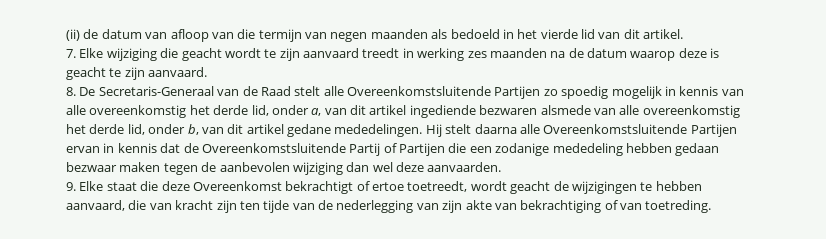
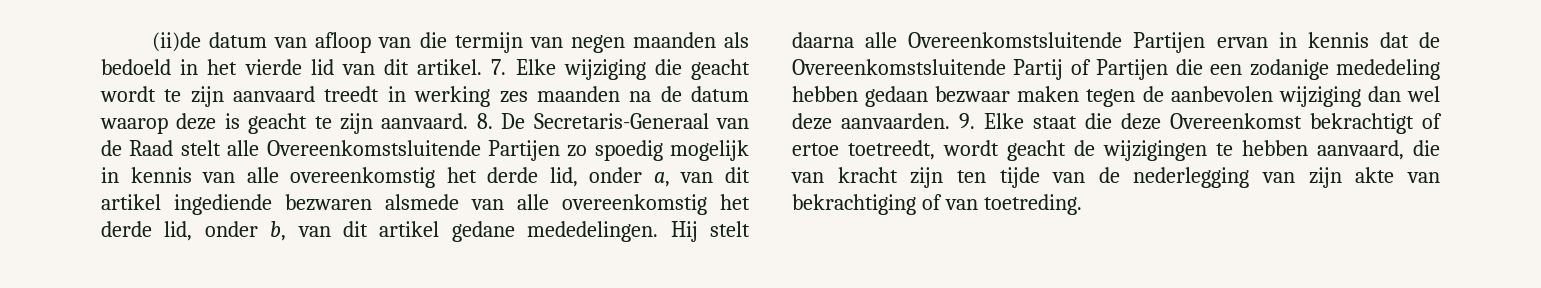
[66,29,99,41] (ii) de -> [152,32,202,52] (ii)de
(684, 34) // -> (483, 67) none
(208, 72) // -> (469, 121) none
(502, 167) // -> (950, 121) none

